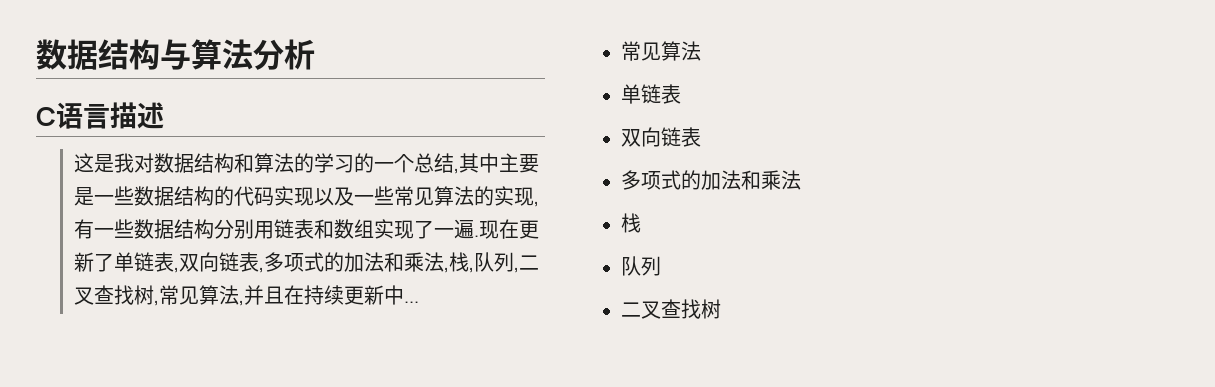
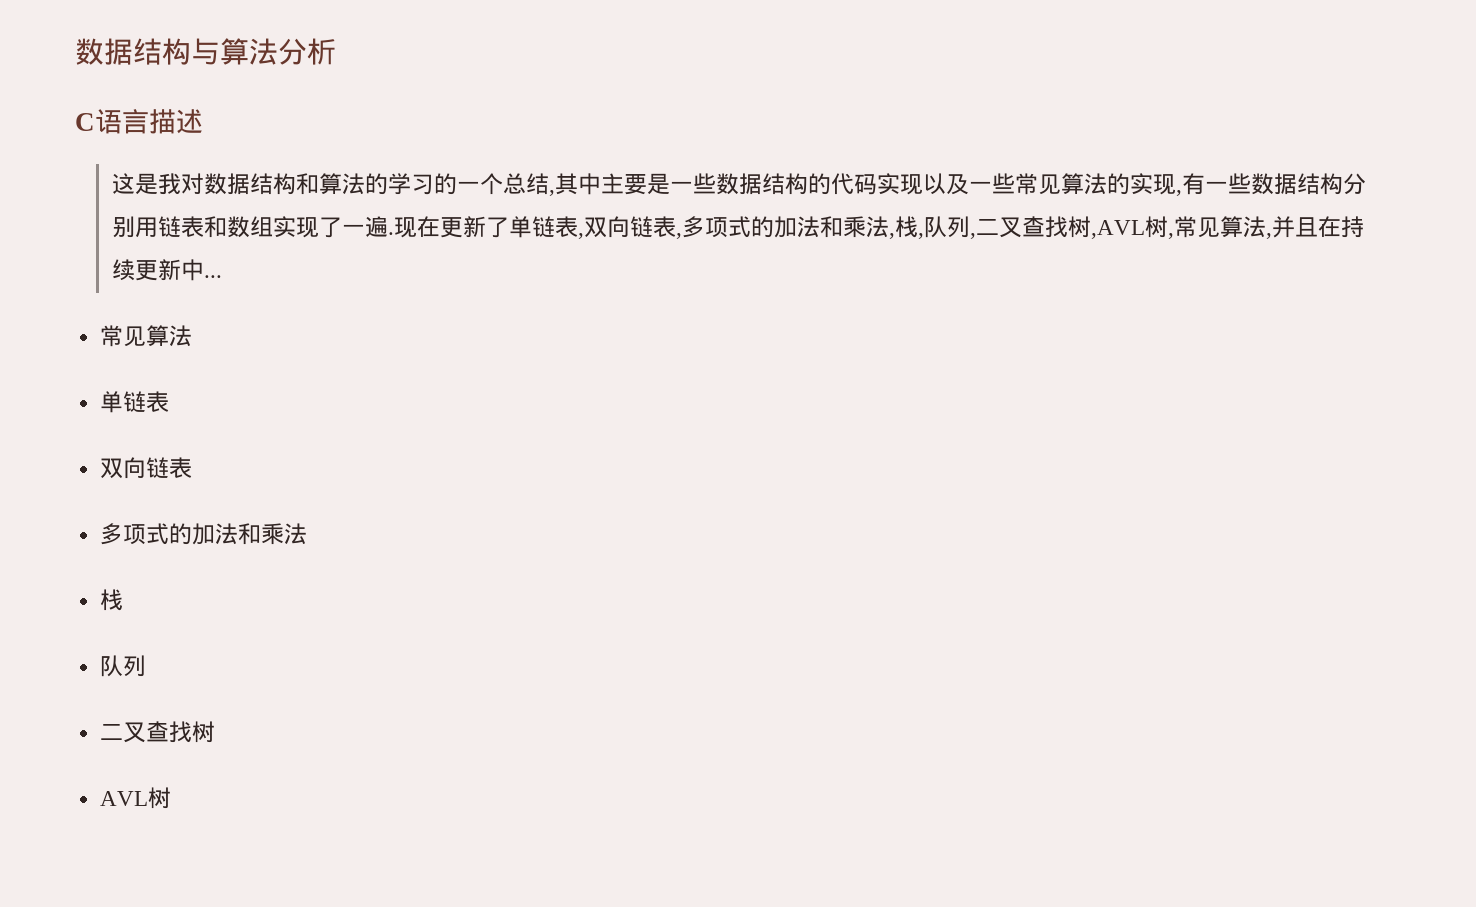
(154, 295) none -> [1090,216,1168,239] ,AVL树
(721, 309) none -> [100,787,172,809] // AVL树

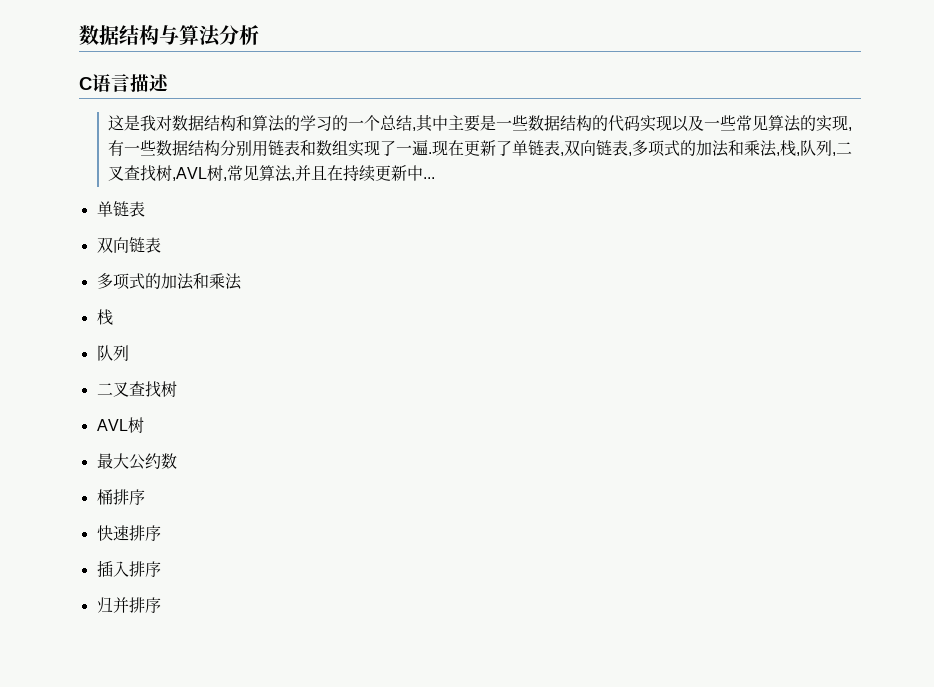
[100,325,193,347] // 常见算法 -> (435, 178) none
(172, 798) none -> [96,453,177,470] [96,489,145,505] [96,525,161,541] [96,560,161,577] [96,597,161,613] // 最大公约数 // 桶排序 // 快速排序 // 插入排序 // 归并排序

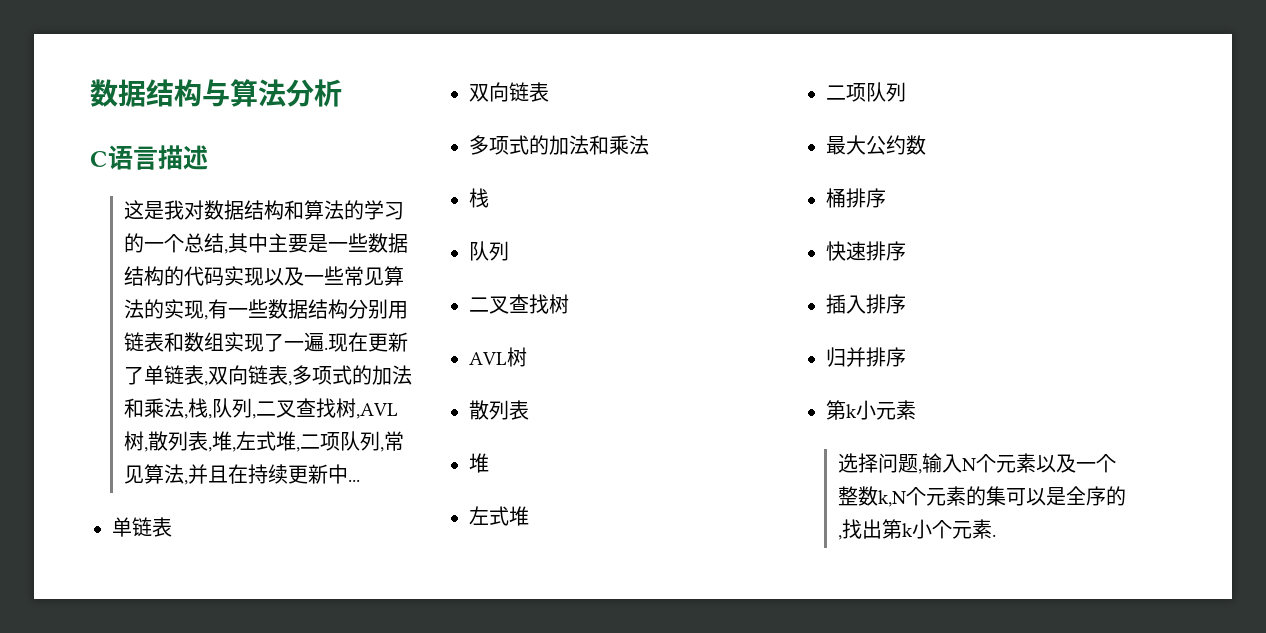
(227, 179) none -> [147,431,384,452] 散列表,堆,左式堆,二项队列,
(144, 425) none -> [469,400,529,420] [469,453,489,473] [469,506,529,526] [826,82,906,102] // 散列表 // 堆 // 左式堆 // 二项队列
(161, 605) none -> [826,400,916,420] [837,453,1116,474] [837,486,1126,507] [837,519,996,540] // 第k小元素 // 选择问题,输入N个元素以及一个整数k,N个元素的集可以是全序的,找出第k小个元素.

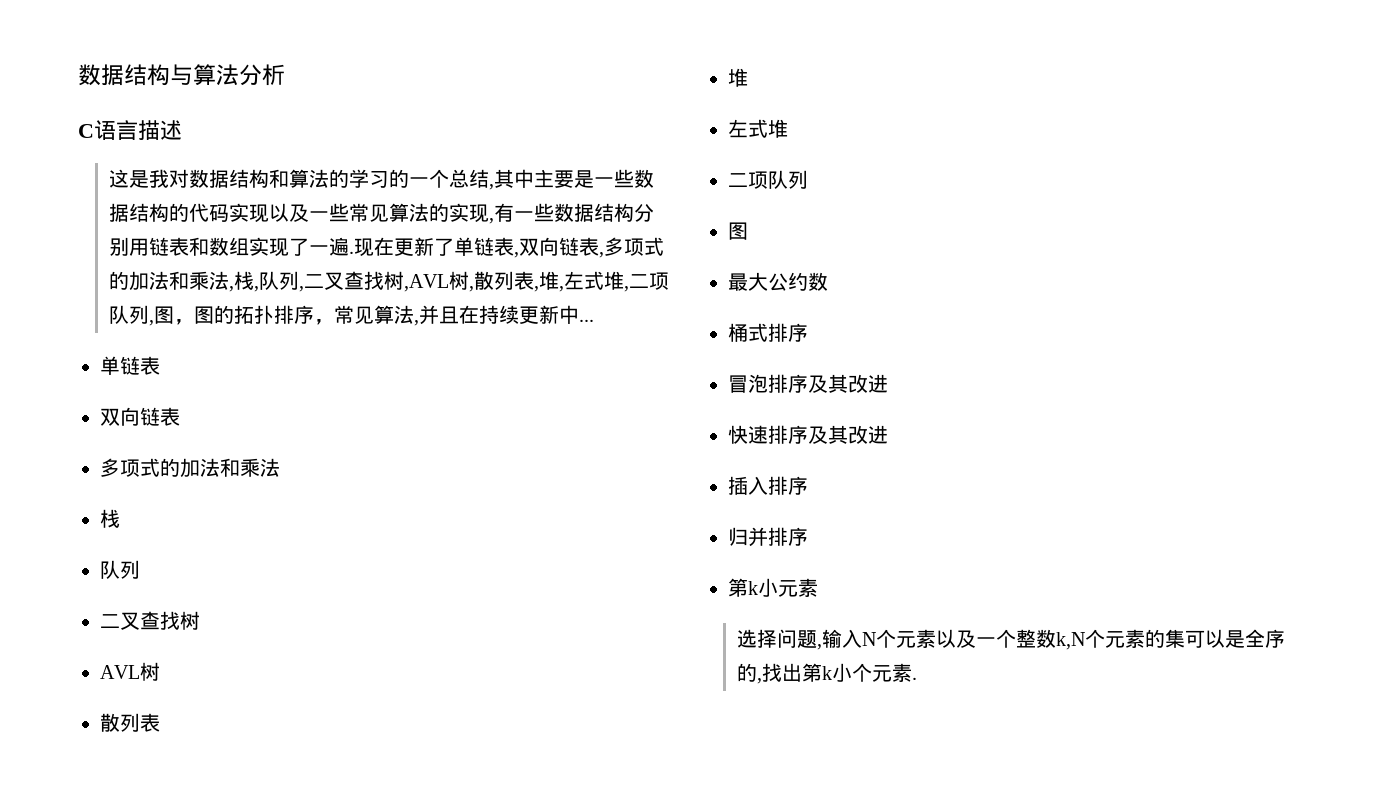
(384, 449) none -> [154,305,335,325] 图，图的拓扑排序，
(906, 92) none -> [728,222,748,240] // 图
[846,188,886,208] 排序 -> [748,323,808,342] [728,374,888,393] 式排序 // 冒泡排序及其改进
(906, 251) none -> [808,425,888,444] 及其改进

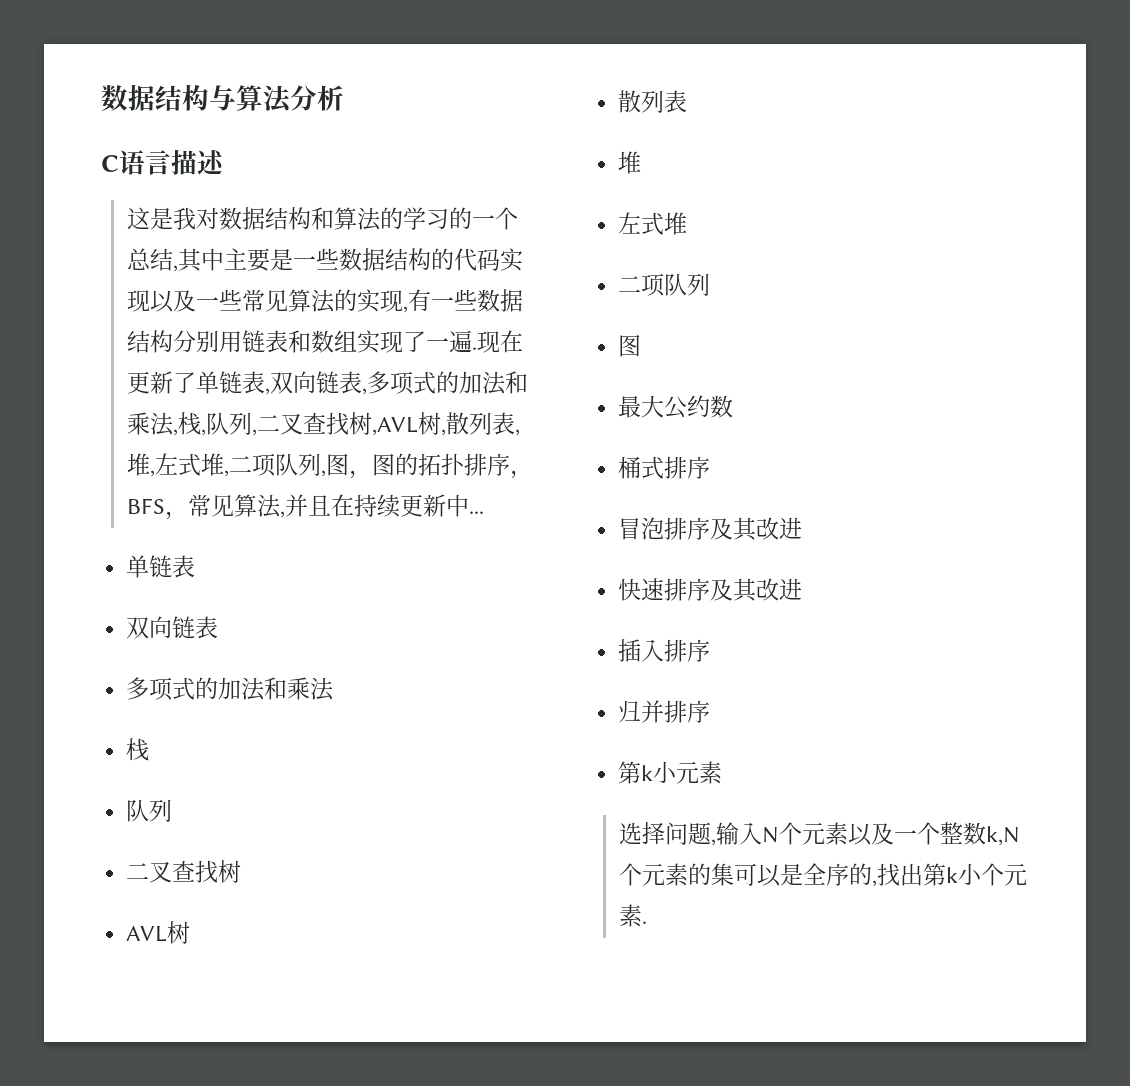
(335, 322) none -> [127,498,189,520] BFS，

